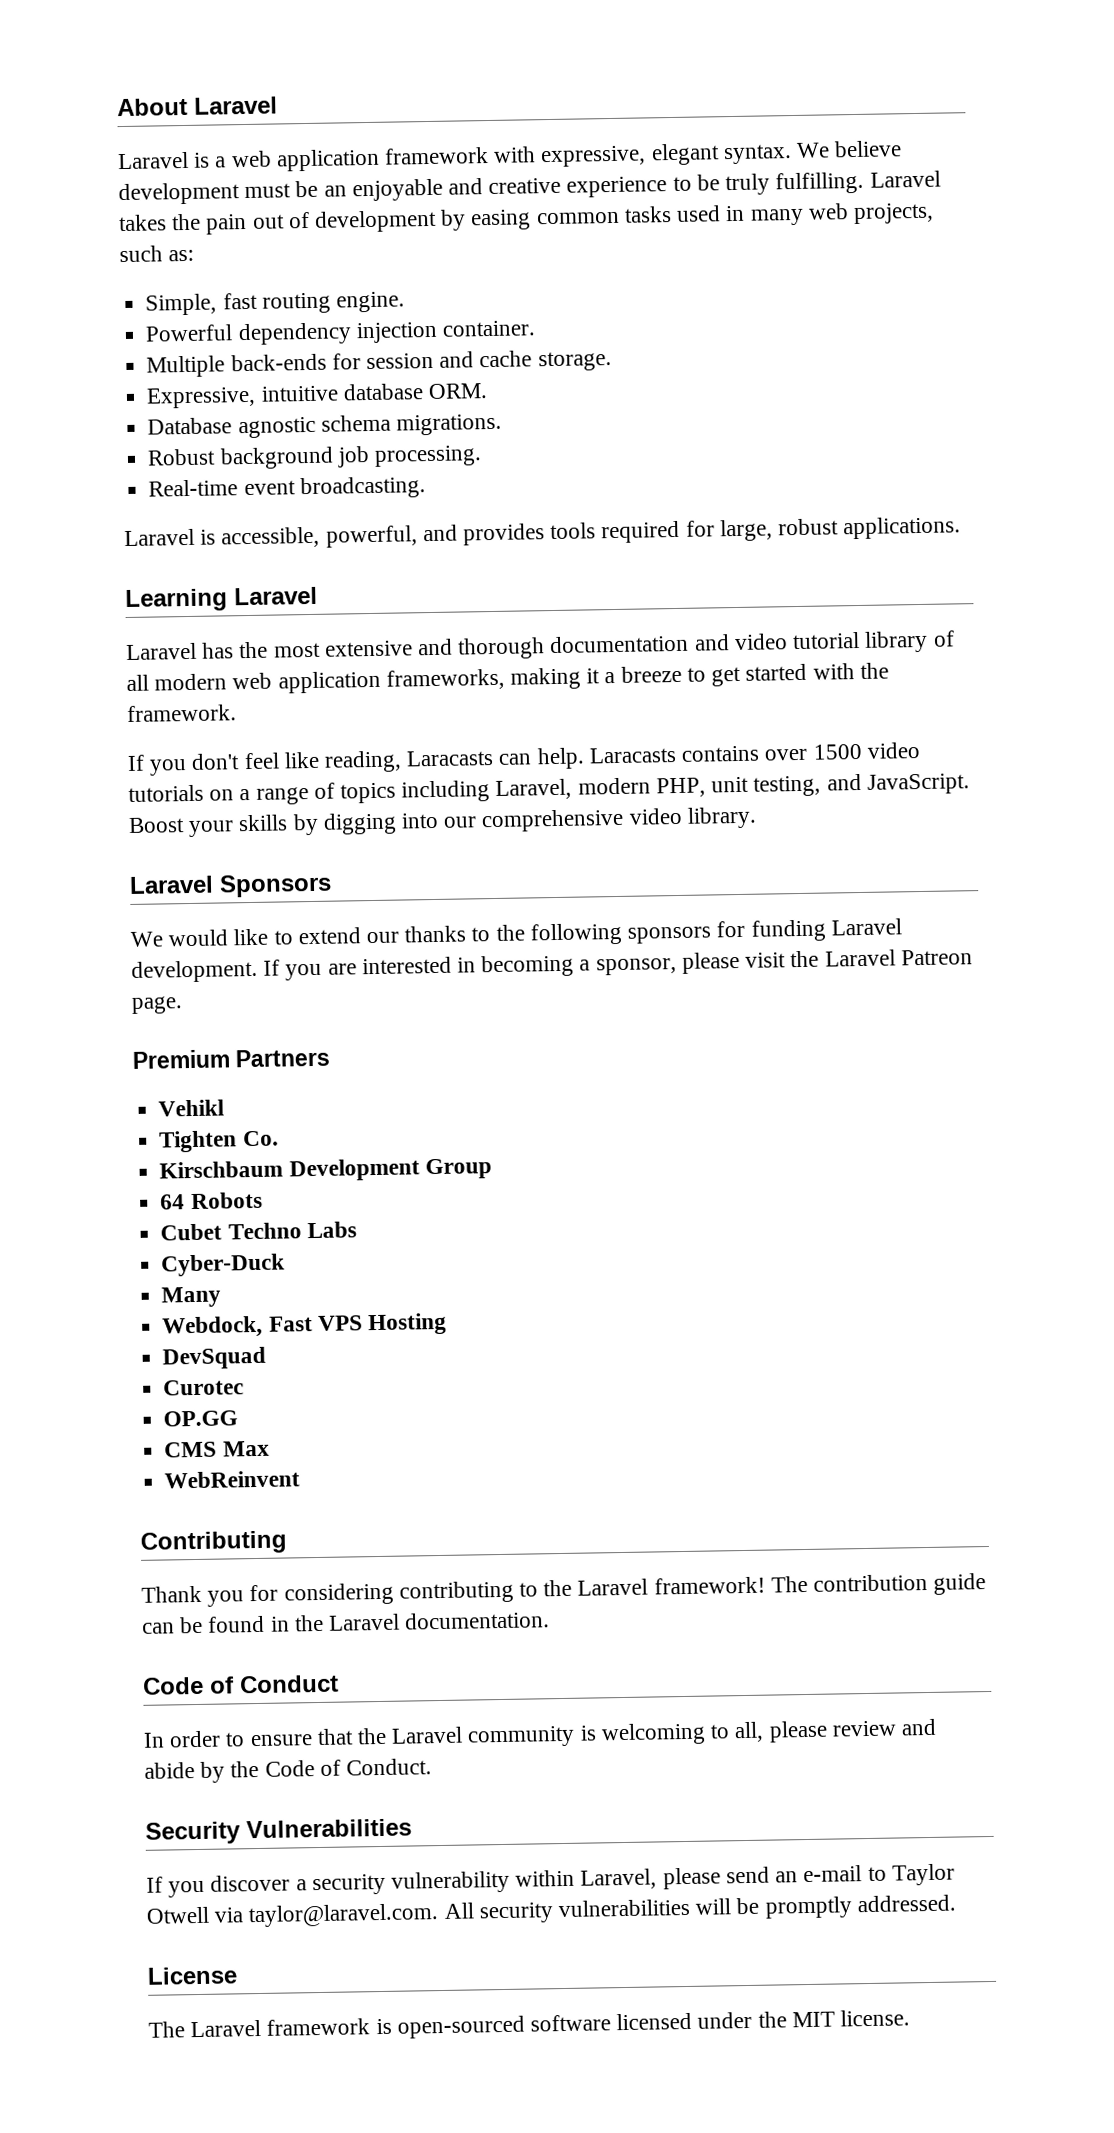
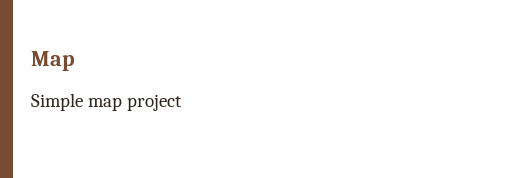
[117,96,278,117] [117,140,903,172] [118,170,941,206] [118,202,934,235] [119,245,195,263] [145,291,405,316] [145,320,536,346] [146,350,612,378] [146,383,488,409] [147,413,502,439] [147,445,482,470] [148,476,426,500] [124,516,962,549] [125,586,318,613] [126,630,955,661] [126,662,889,694] [127,704,237,723] [127,742,920,776] [128,773,970,805] [128,806,757,838] [129,873,332,898] [130,918,902,947] [131,949,973,983] [131,996,183,1014] [132,1048,331,1069] [158,1099,225,1117] [159,1130,279,1153] [159,1158,492,1182] [160,1191,263,1210] [160,1221,357,1241] [161,1253,286,1277] [161,1286,222,1308] [162,1312,447,1339] [162,1346,267,1370] [163,1379,245,1396] [163,1410,239,1427] [164,1440,270,1458] [164,1470,301,1489] [140,1530,287,1555] [141,1573,987,1607] [142,1611,551,1634] [142,1674,339,1695] [143,1718,937,1748] [144,1758,433,1783] [145,1818,412,1845] [146,1863,955,1898] [146,1894,956,1928] [147,1966,237,1985] [148,2009,911,2039] About Laravel // Laravel is a web application framework with expressive, elegant syntax. We believe development must be an enjoyable and creative experience to be truly fulfilling. Laravel takes the pain out of development by easing common tasks used in many web projects, such as: // Simple, fast routing engine. // Powerful dependency injection container. // Multiple back-ends for session and cache storage. // Expressive, intuitive database ORM. // Database agnostic schema migrations. // Robust background job processing. // Real-time event broadcasting. // Laravel is accessible, powerful, and provides tools required for large, robust applications. // Learning Laravel // Laravel has the most extensive and thorough documentation and video tutorial library of all modern web application frameworks, making it a breeze to get started with the framework. // If you don't feel like reading, Laracasts can help. Laracasts contains over 1500 video tutorials on a range of topics including Laravel, modern PHP, unit testing, and JavaScript. Boost your skills by digging into our comprehensive video library. // Laravel Sponsors // We would like to extend our thanks to the following sponsors for funding Laravel development. If you are interested in becoming a sponsor, please visit the Laravel Patreon page. // Premium Partners // Vehikl // Tighten Co. // Kirschbaum Development Group // 64 Robots // Cubet Techno Labs // Cyber-Duck // Many // Webdock, Fast VPS Hosting // DevSquad // Curotec // OP.GG // CMS Max // WebReinvent // Contributing // Thank you for considering contributing to the Laravel framework! The contribution guide can be found in the Laravel documentation. // Code of Conduct // In order to ensure that the Laravel community is welcoming to all, please review and abide by the Code of Conduct. // Security Vulnerabilities // If you discover a security vulnerability within Laravel, please send an e-mail to Taylor Otwell via taylor@laravel.com. All security vulnerabilities will be promptly addressed. // License // The Laravel framework is open-sourced software licensed under the MIT license. -> [31,51,75,71] [31,93,183,111] Map // Simple map project

